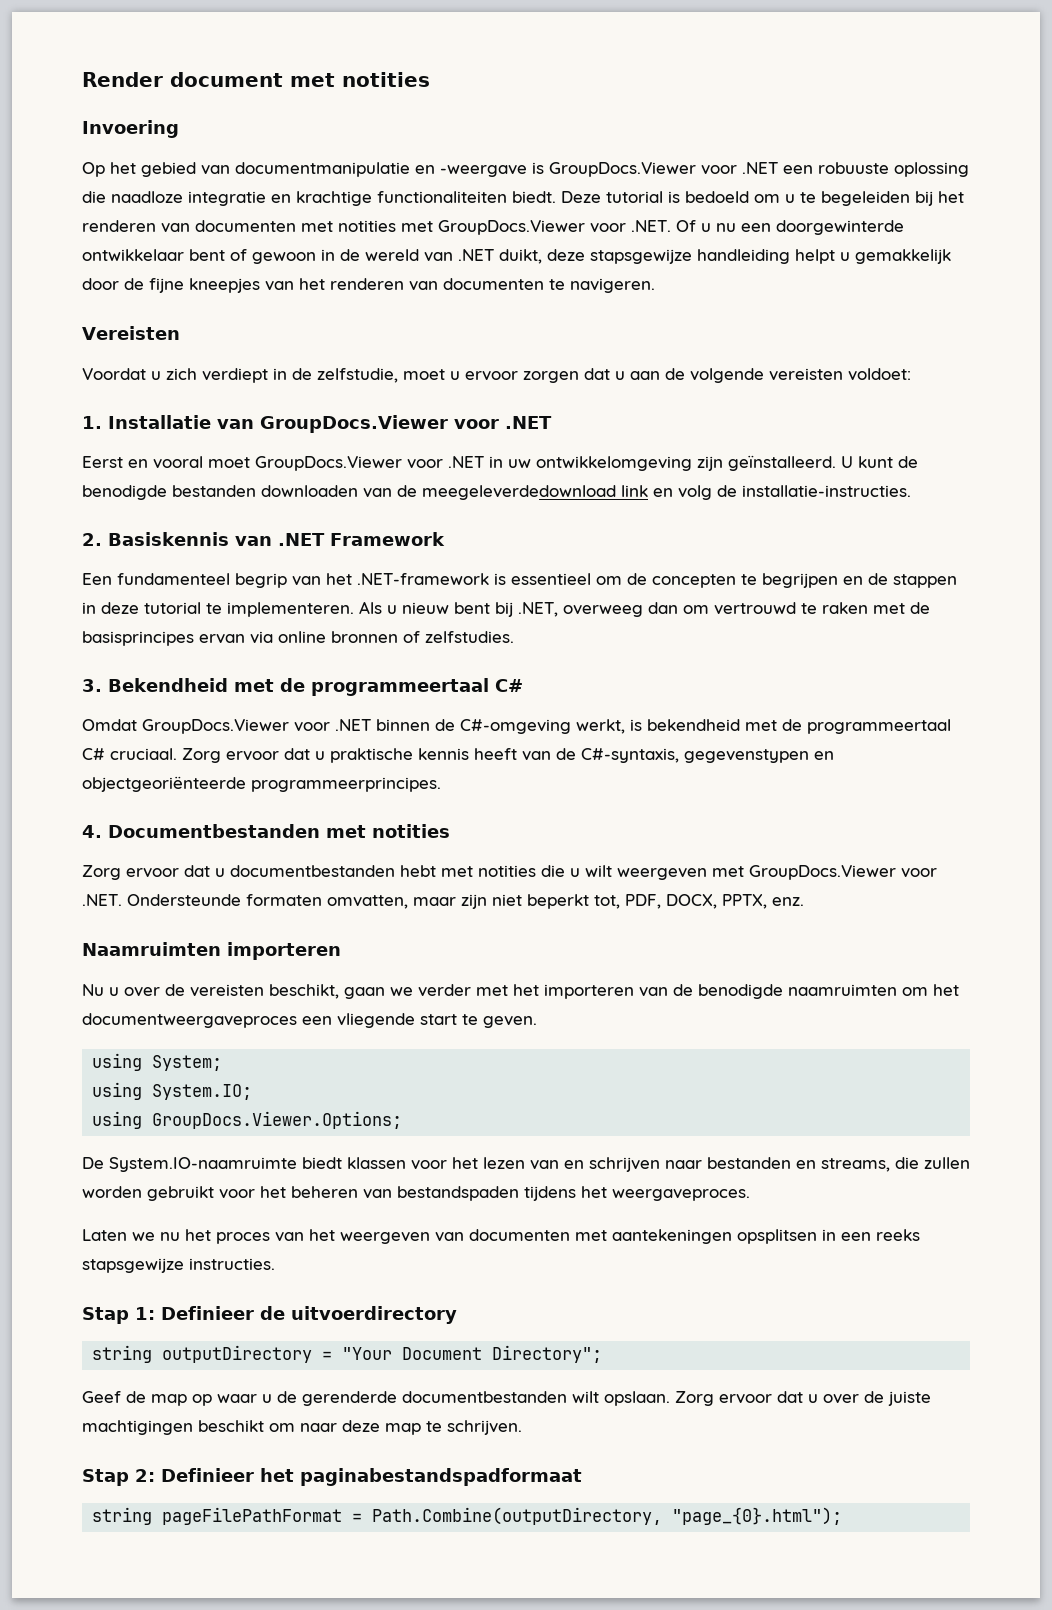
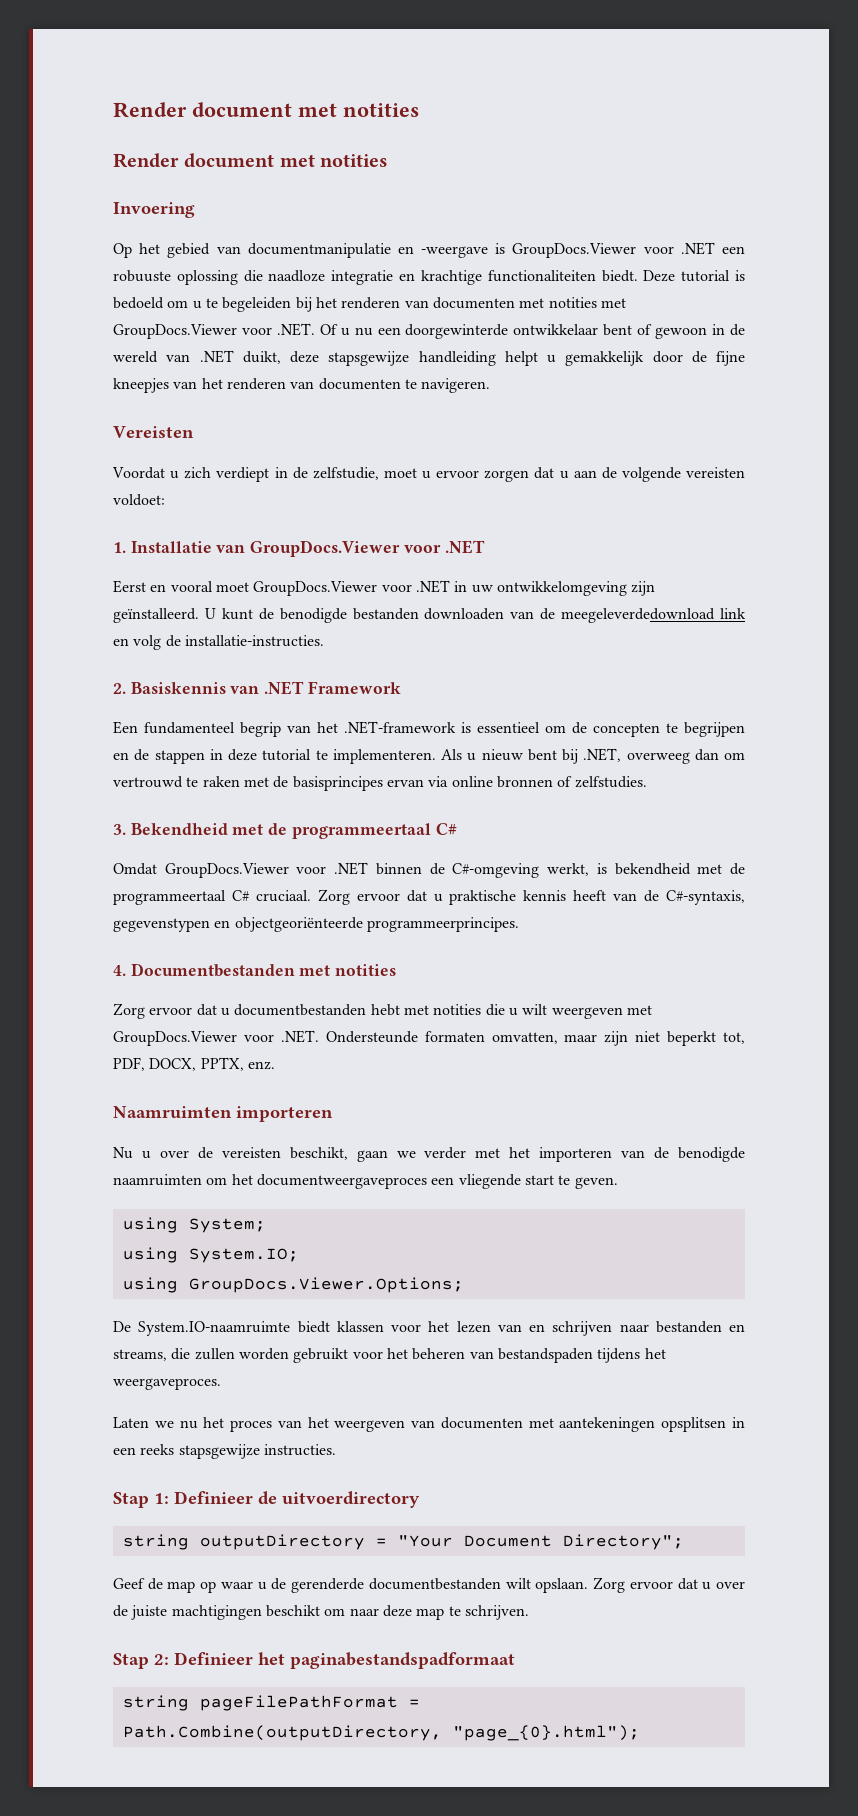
[82,72,430,87] Render document met notities -> [113,102,419,118] [113,153,389,168] Render document met notities // Render document met notities

